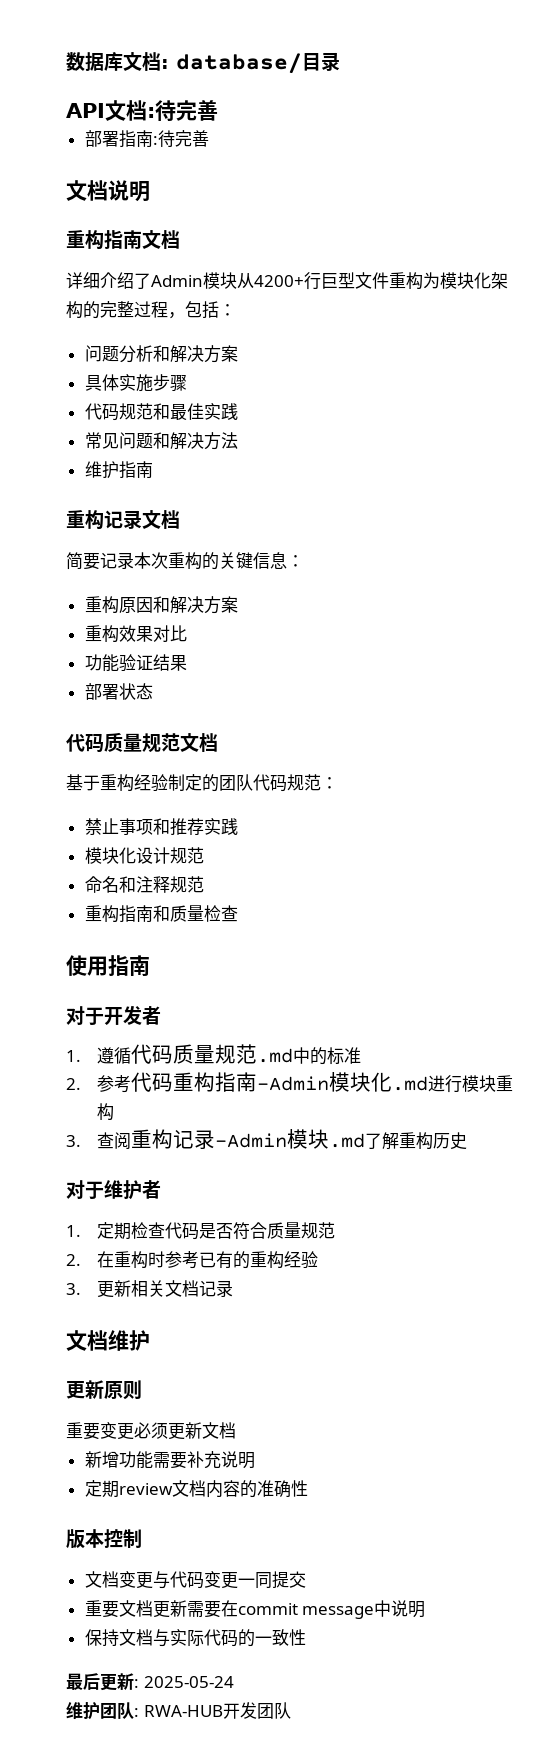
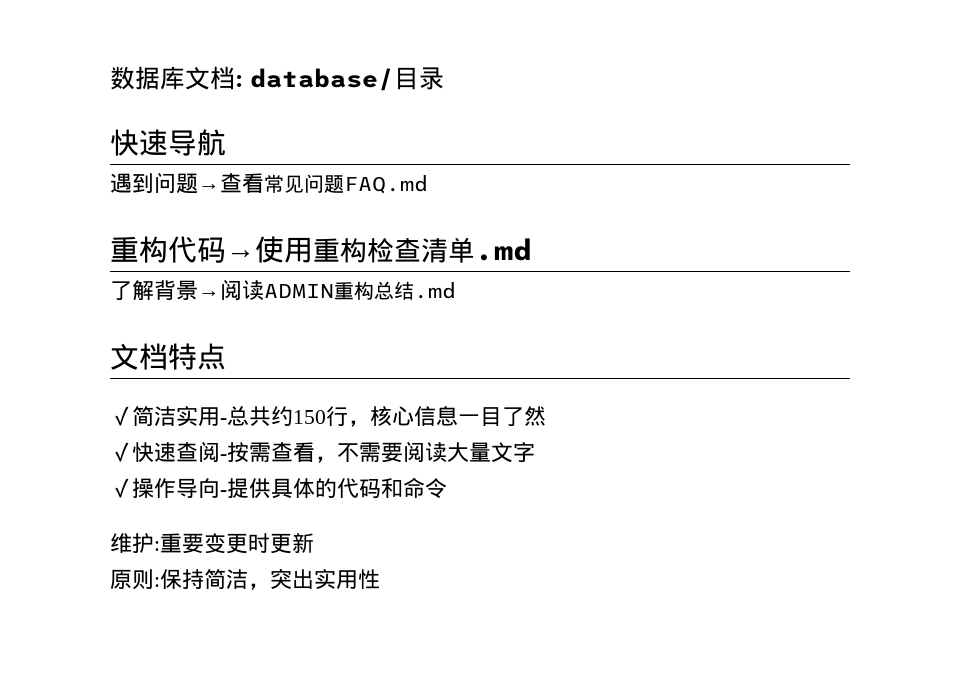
[66,100,218,121] [84,130,209,148] [66,180,150,202] [66,230,180,250] [66,272,508,290] [66,301,236,319] [84,345,238,363] [84,374,187,392] [84,403,238,421] [84,432,238,450] [84,461,153,479] [66,510,180,530] [66,552,304,570] [84,596,238,614] [84,625,187,643] [84,654,187,672] [84,683,153,700] [66,732,218,753] [66,774,338,792] [84,818,238,836] [84,847,204,864] [84,876,204,893] [84,905,238,923] [66,955,150,976] [66,1005,161,1025] [66,1044,362,1065] [66,1072,514,1093] [97,1103,115,1121] [66,1129,468,1150] [66,1180,161,1200] [66,1222,336,1240] [66,1251,319,1269] [66,1280,234,1298] [66,1330,150,1351] [66,1380,142,1400] API文档:待完善 // 部署指南:待完善 // 文档说明 // 重构指南文档 // 详细介绍了Admin模块从4200+行巨型文件重构为模块化架构的完整过程，包括： // 问题分析和解决方案 // 具体实施步骤 // 代码规范和最佳实践 // 常见问题和解决方法 // 维护指南 // 重构记录文档 // 简要记录本次重构的关键信息： // 重构原因和解决方案 // 重构效果对比 // 功能验证结果 // 部署状态 // 代码质量规范文档 // 基于重构经验制定的团队代码规范： // 禁止事项和推荐实践 // 模块化设计规范 // 命名和注释规范 // 重构指南和质量检查 // 使用指南 // 对于开发者 // 1.遵循代码质量规范.md中的标准 // 2.参考代码重构指南-Admin模块化.md进行模块重构 // 3.查阅重构记录-Admin模块.md了解重构历史 // 对于维护者 // 1.定期检查代码是否符合质量规范 // 2.在重构时参考已有的重构经验 // 3.更新相关文档记录 // 文档维护 // 更新原则 // -> [110,129,226,156] [110,172,428,194] [110,236,532,263] [110,279,456,301] [110,343,226,370] [110,405,546,427] [110,441,535,463] [110,477,447,499] [110,533,160,553] 快速导航 // 遇到问题→查看常见问题FAQ.md // 重构代码→使用重构检查清单.md // 了解背景→阅读ADMIN重构总结.md // 文档特点 // ✓简洁实用-总共约150行，核心信息一目了然 // ✓快速查阅-按需查看，不需要阅读大量文字 // ✓操作导向-提供具体的代码和命令 // 维护:
[134,1422,236,1440] [84,1451,255,1469] [84,1480,308,1498] [66,1529,142,1549] [84,1571,306,1589] [84,1600,426,1619] [84,1629,306,1647] [66,1673,234,1691] [66,1702,291,1720] 必须更新文档 // 新增功能需要补充说明 // 定期review文档内容的准确性 // 版本控制 // 文档变更与代码变更一同提交 // 重要文档更新需要在commit message中说明 // 保持文档与实际代码的一致性 // 最后更新: 2025-05-24 // 维护团队: RWA-HUB开发团队 -> [248,533,314,554] [110,568,380,590] 时更新 // 原则:保持简洁，突出实用性

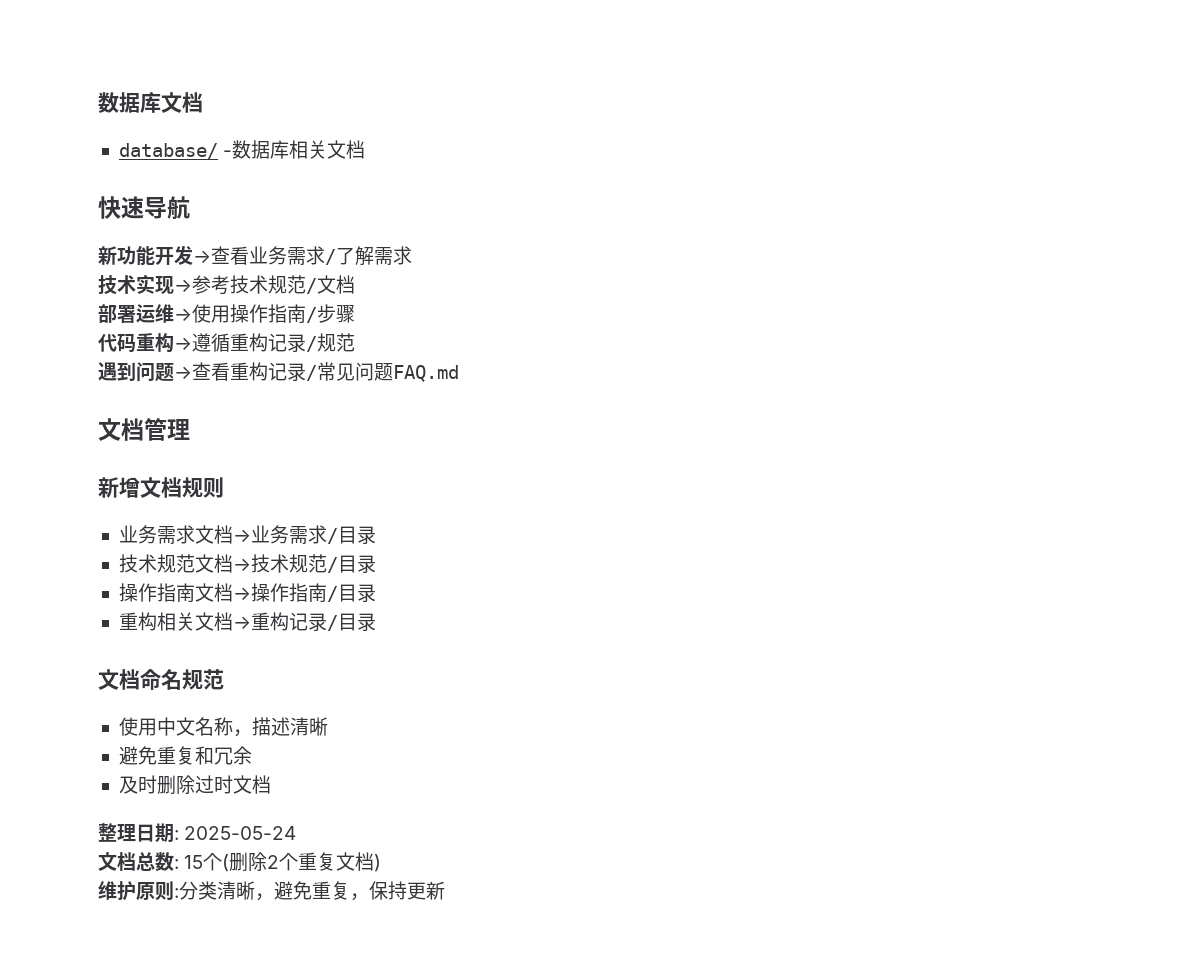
[235,67,444,91] [110,129,226,156] : database/目录 // 快速导航 -> [118,140,366,159] [98,196,190,219] [98,245,412,266] [98,274,355,295] [98,304,355,323] [98,333,355,353] // database/ -数据库相关文档 // 快速导航 // 新功能开发→查看业务需求/了解需求 // 技术实现→参考技术规范/文档 // 部署运维→使用操作指南/步骤 // 代码重构→遵循重构记录/规范
(264, 183) none -> [230,362,317,381] 重构记录/
[110,236,532,263] [110,279,456,301] [110,343,226,370] [110,405,546,427] [110,441,535,463] [110,477,447,499] [110,533,314,554] [110,568,380,590] 重构代码→使用重构检查清单.md // 了解背景→阅读ADMIN重构总结.md // 文档特点 // ✓简洁实用-总共约150行，核心信息一目了然 // ✓快速查阅-按需查看，不需要阅读大量文字 // ✓操作导向-提供具体的代码和命令 // 维护:重要变更时更新 // 原则:保持简洁，突出实用性 -> [98,418,190,441] [98,477,224,498] [118,525,376,544] [118,554,376,573] [118,583,376,602] [118,612,376,631] [98,669,224,690] [118,717,328,737] [118,746,252,765] [118,775,271,795] [98,823,297,843] [98,852,382,872] [98,881,445,901] 文档管理 // 新增文档规则 // 业务需求文档→业务需求/目录 // 技术规范文档→技术规范/目录 // 操作指南文档→操作指南/目录 // 重构相关文档→重构记录/目录 // 文档命名规范 // 使用中文名称，描述清晰 // 避免重复和冗余 // 及时删除过时文档 // 整理日期: 2025-05-24 // 文档总数: 15个(删除2个重复文档) // 维护原则:分类清晰，避免重复，保持更新

